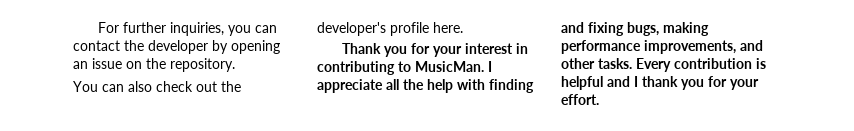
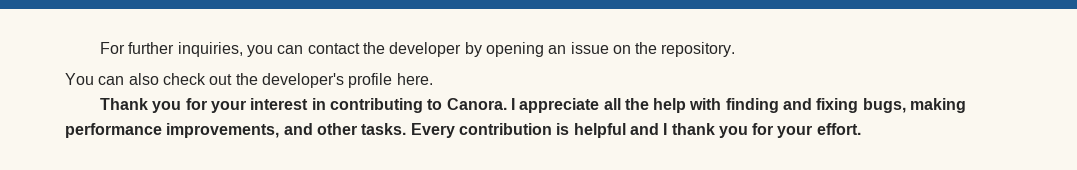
[415,61,484,72] MusicMan. -> [446,98,507,110] Canora.

